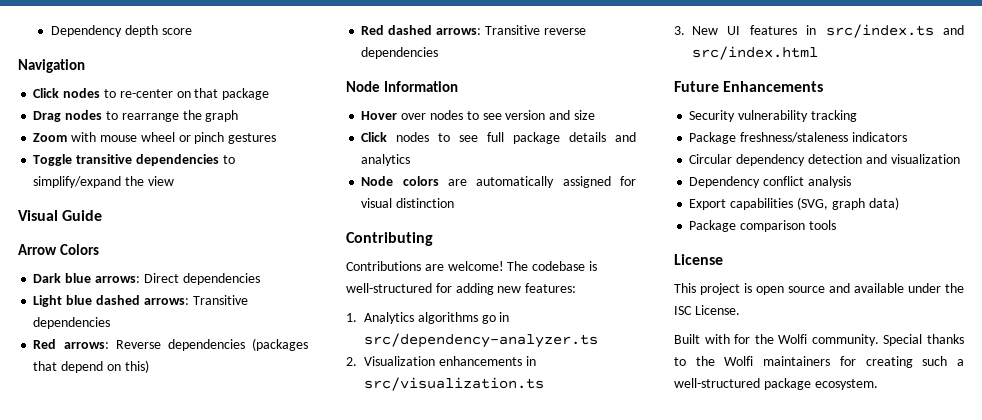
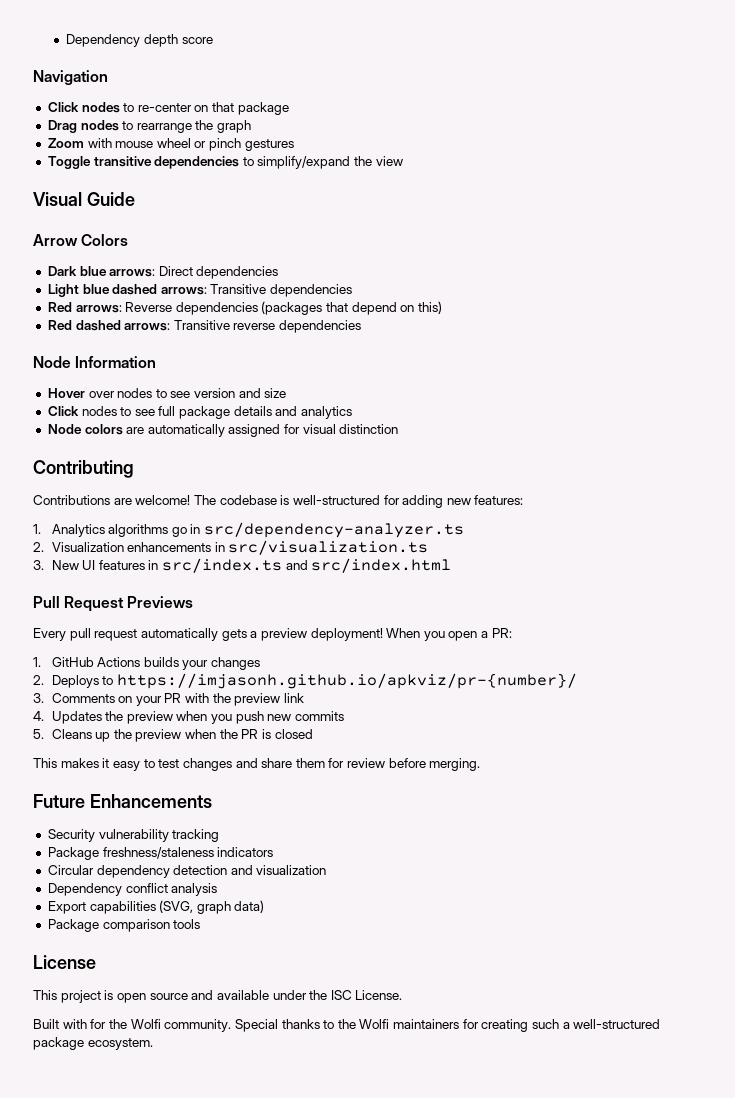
(818, 53) none -> [33,596,194,612] [33,628,512,641] [33,657,261,670] [33,673,577,689] [33,693,305,706] [33,711,345,724] [33,729,313,742] [33,758,481,771] // Pull Request Previews // Every pull request automatically gets a preview deployment! When you open a PR: // 1. GitHub Actions builds your changes // 2. Deploys to https://imjasonh.github.io/apkviz/pr-{number}/ // 3. Comments on your PR with the preview link // 4. Updates the preview when you push new commits // 5. Cleans up the preview when the PR is closed // This makes it easy to test changes and share them for review before merging.

